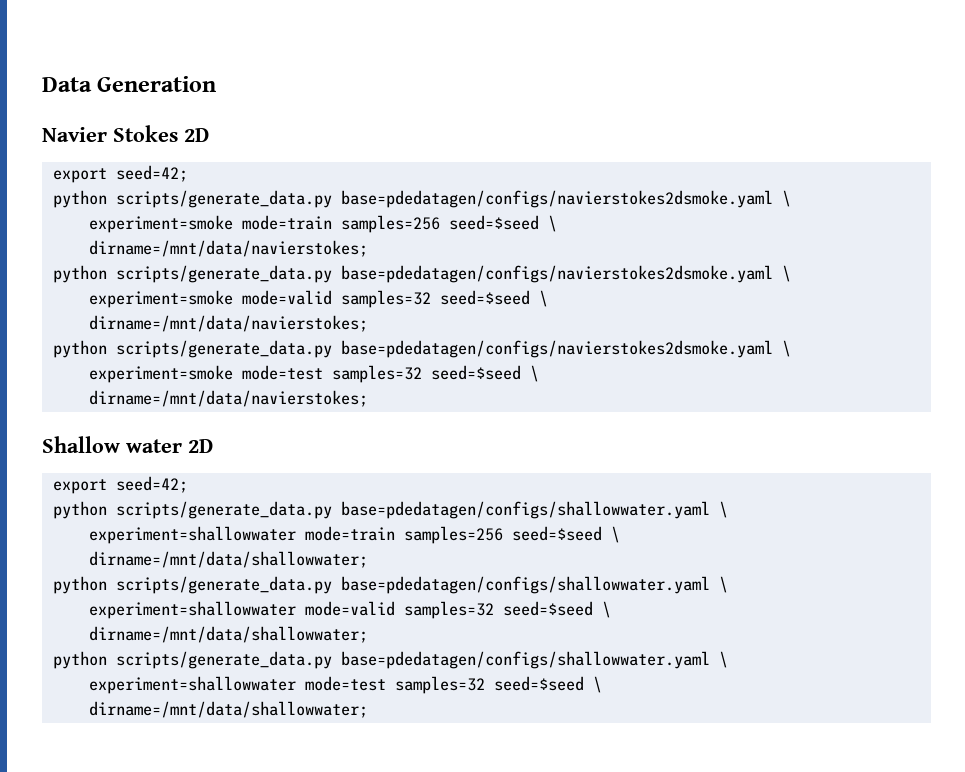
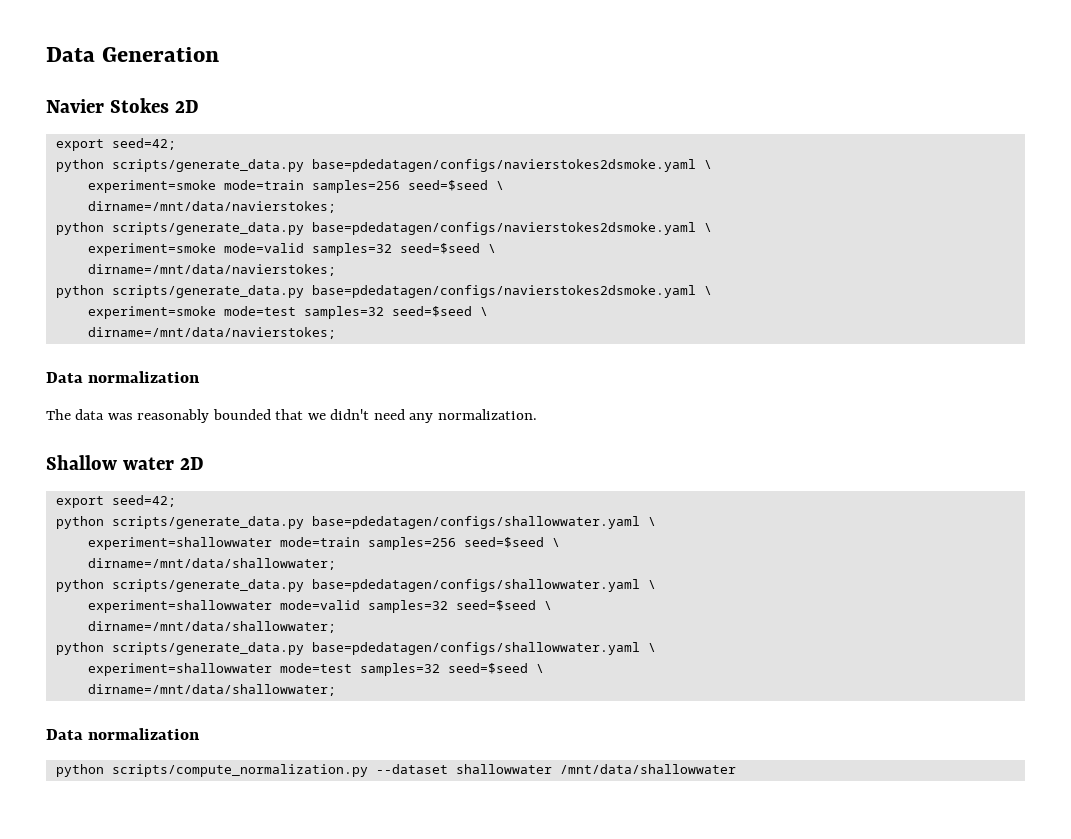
(369, 398) none -> [46,371,201,383] [46,409,537,423] // Data normalization // The data was reasonably bounded that we didn't need any normalization.
(369, 709) none -> [46,728,201,740] [55,764,736,777] // Data normalization // python scripts/compute_normalization.py --dataset shallowwater /mnt/data/shallowwater

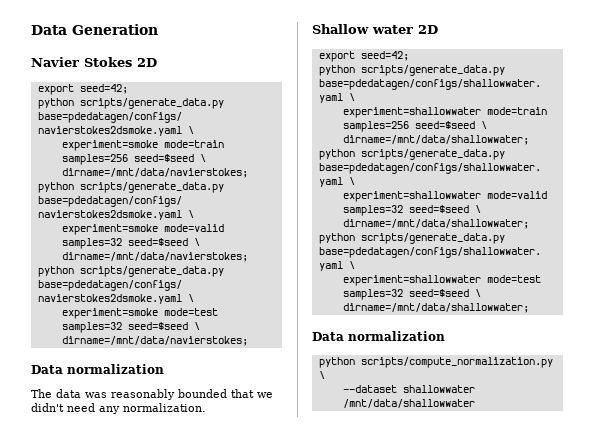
(368, 770) none -> [318,371,325,379] \ //

